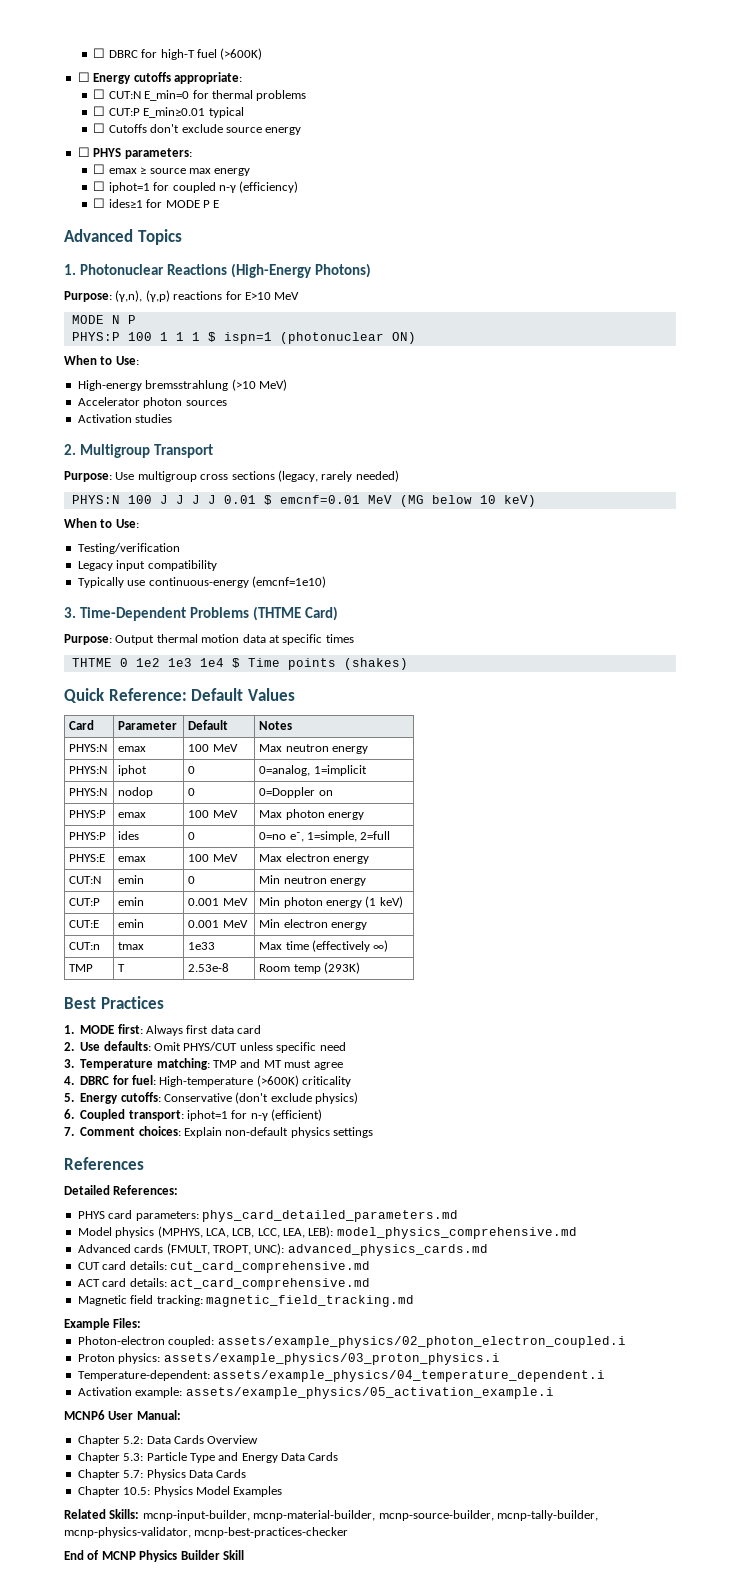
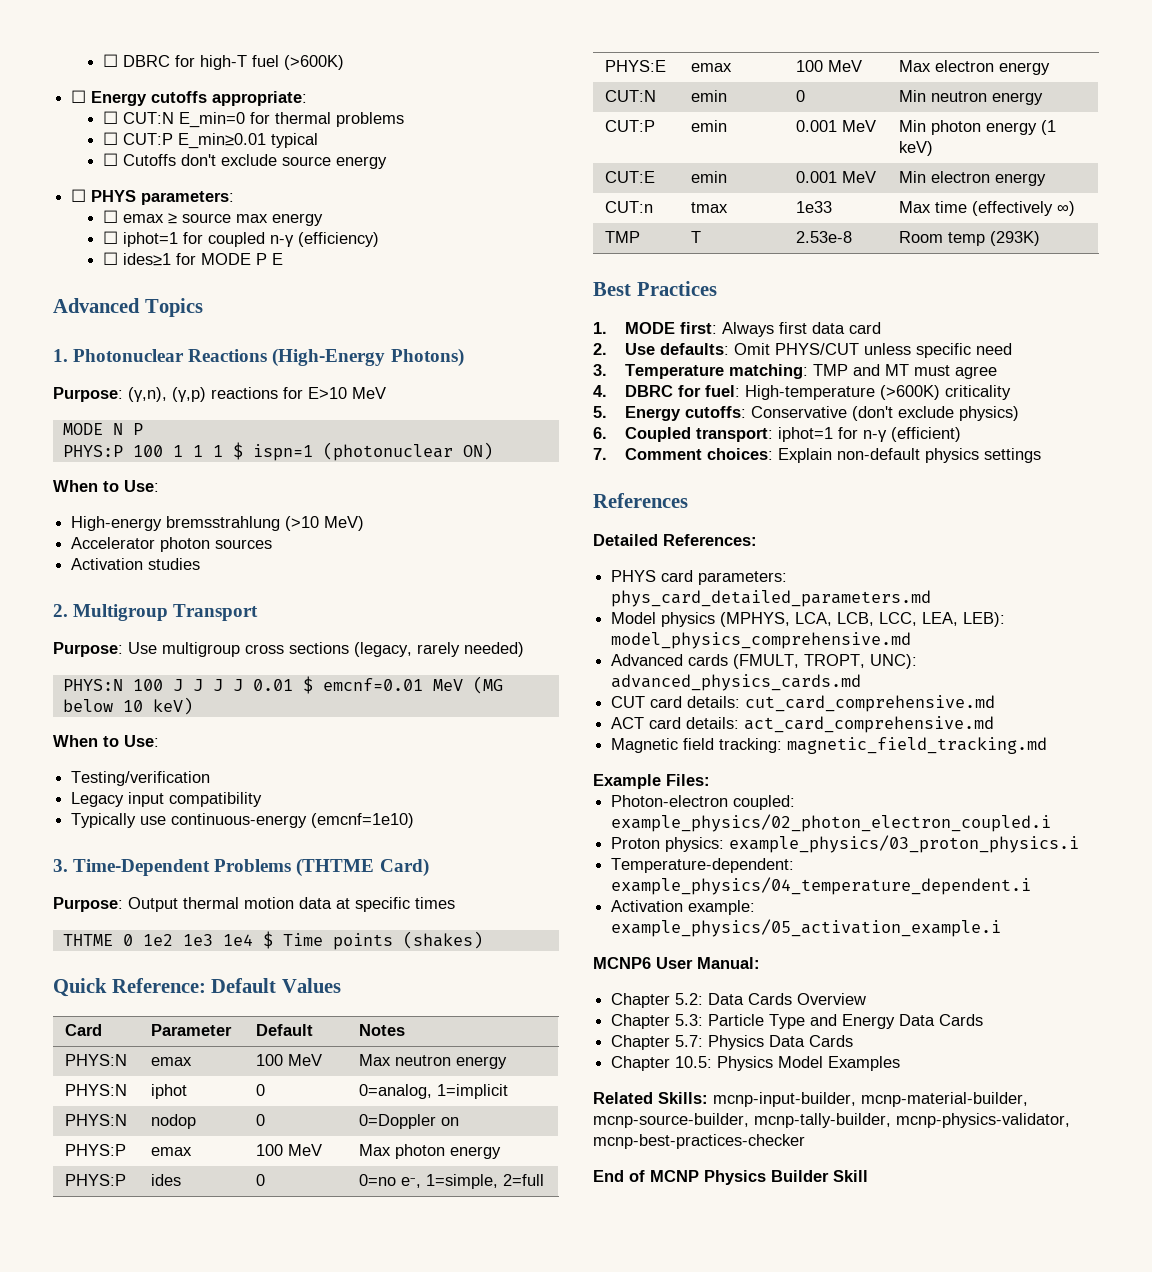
[217,1336,626,1348] assets/example_physics/02_photon_electron_coupled.i -> [611,814,1052,832] example_physics/02_photon_electron_coupled.i
[163,1353,500,1365] assets/example_physics/03_proton_physics.i -> [729,835,1080,853] example_physics/03_proton_physics.i
[213,1370,606,1382] assets/example_physics/04_temperature_dependent.i -> [611,877,1032,895] example_physics/04_temperature_dependent.i
[185,1387,554,1399] assets/example_physics/05_activation_example.i -> [611,919,1002,937] example_physics/05_activation_example.i

